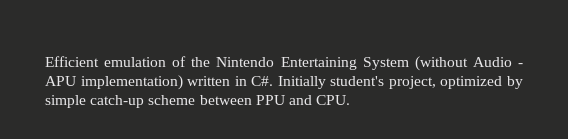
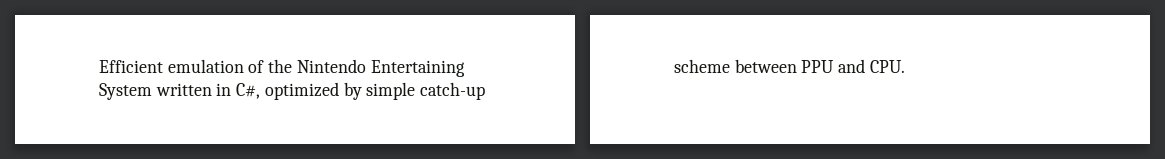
[414,56,523,71] [45,75,436,90] (without Audio - APU implementation) written in C#. Initially student's project, -> [155,83,261,99] written in C#,

